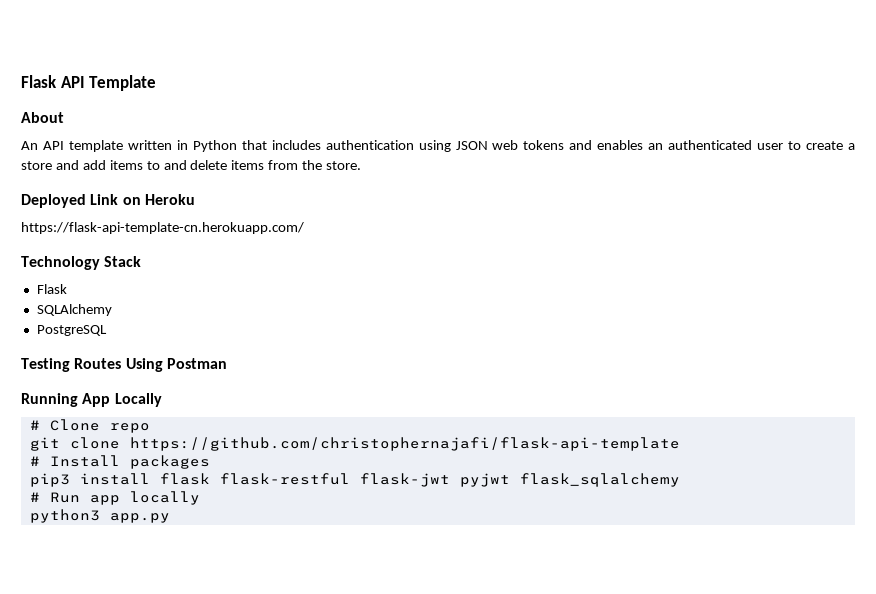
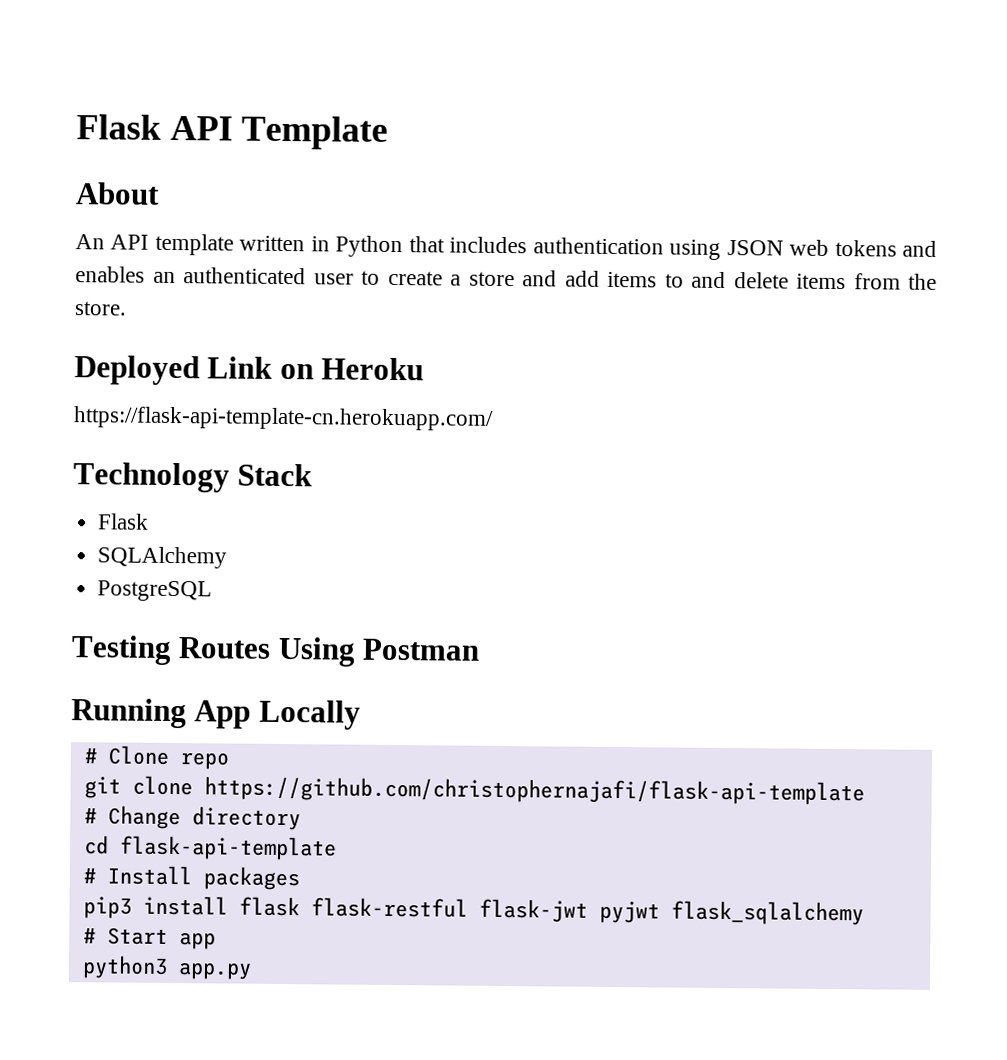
(680, 444) none -> [83,805,301,831] [83,835,337,861] // # Change directory // cd flask-api-template
[49,492,80,503] Run -> [106,927,168,945] Start
[129,491,200,505] locally -> (216, 941) none

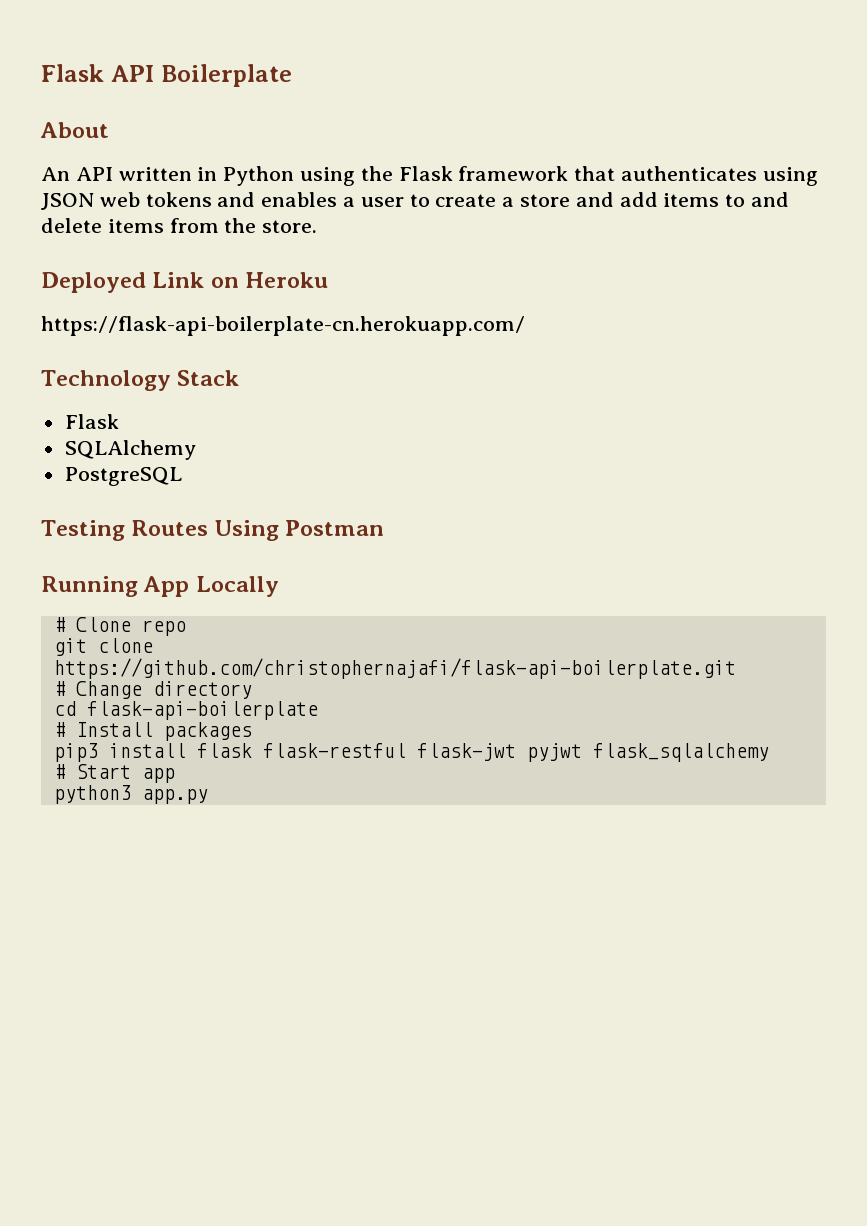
[241,115,389,150] Template -> [160,64,292,87] Boilerplate
[154,233,234,256] template -> (113, 174) none
[408,236,664,255] that includes authentication -> [300,166,758,186] using the Flask framework that authenticates
[152,267,306,285] an authenticated -> [343,197,356,207] a
[73,406,494,431] https://flask-api-template-cn.herokuapp.com/ -> [41,316,525,336] https://flask-api-boilerplate-cn.herokuapp.com/
[203,776,865,806] https://github.com/christophernajafi/flask-api-template -> [53,658,736,679] https://github.com/christophernajafi/flask-api-boilerplate.git
[119,835,337,861] flask-api-template -> [86,701,318,720] flask-api-boilerplate

